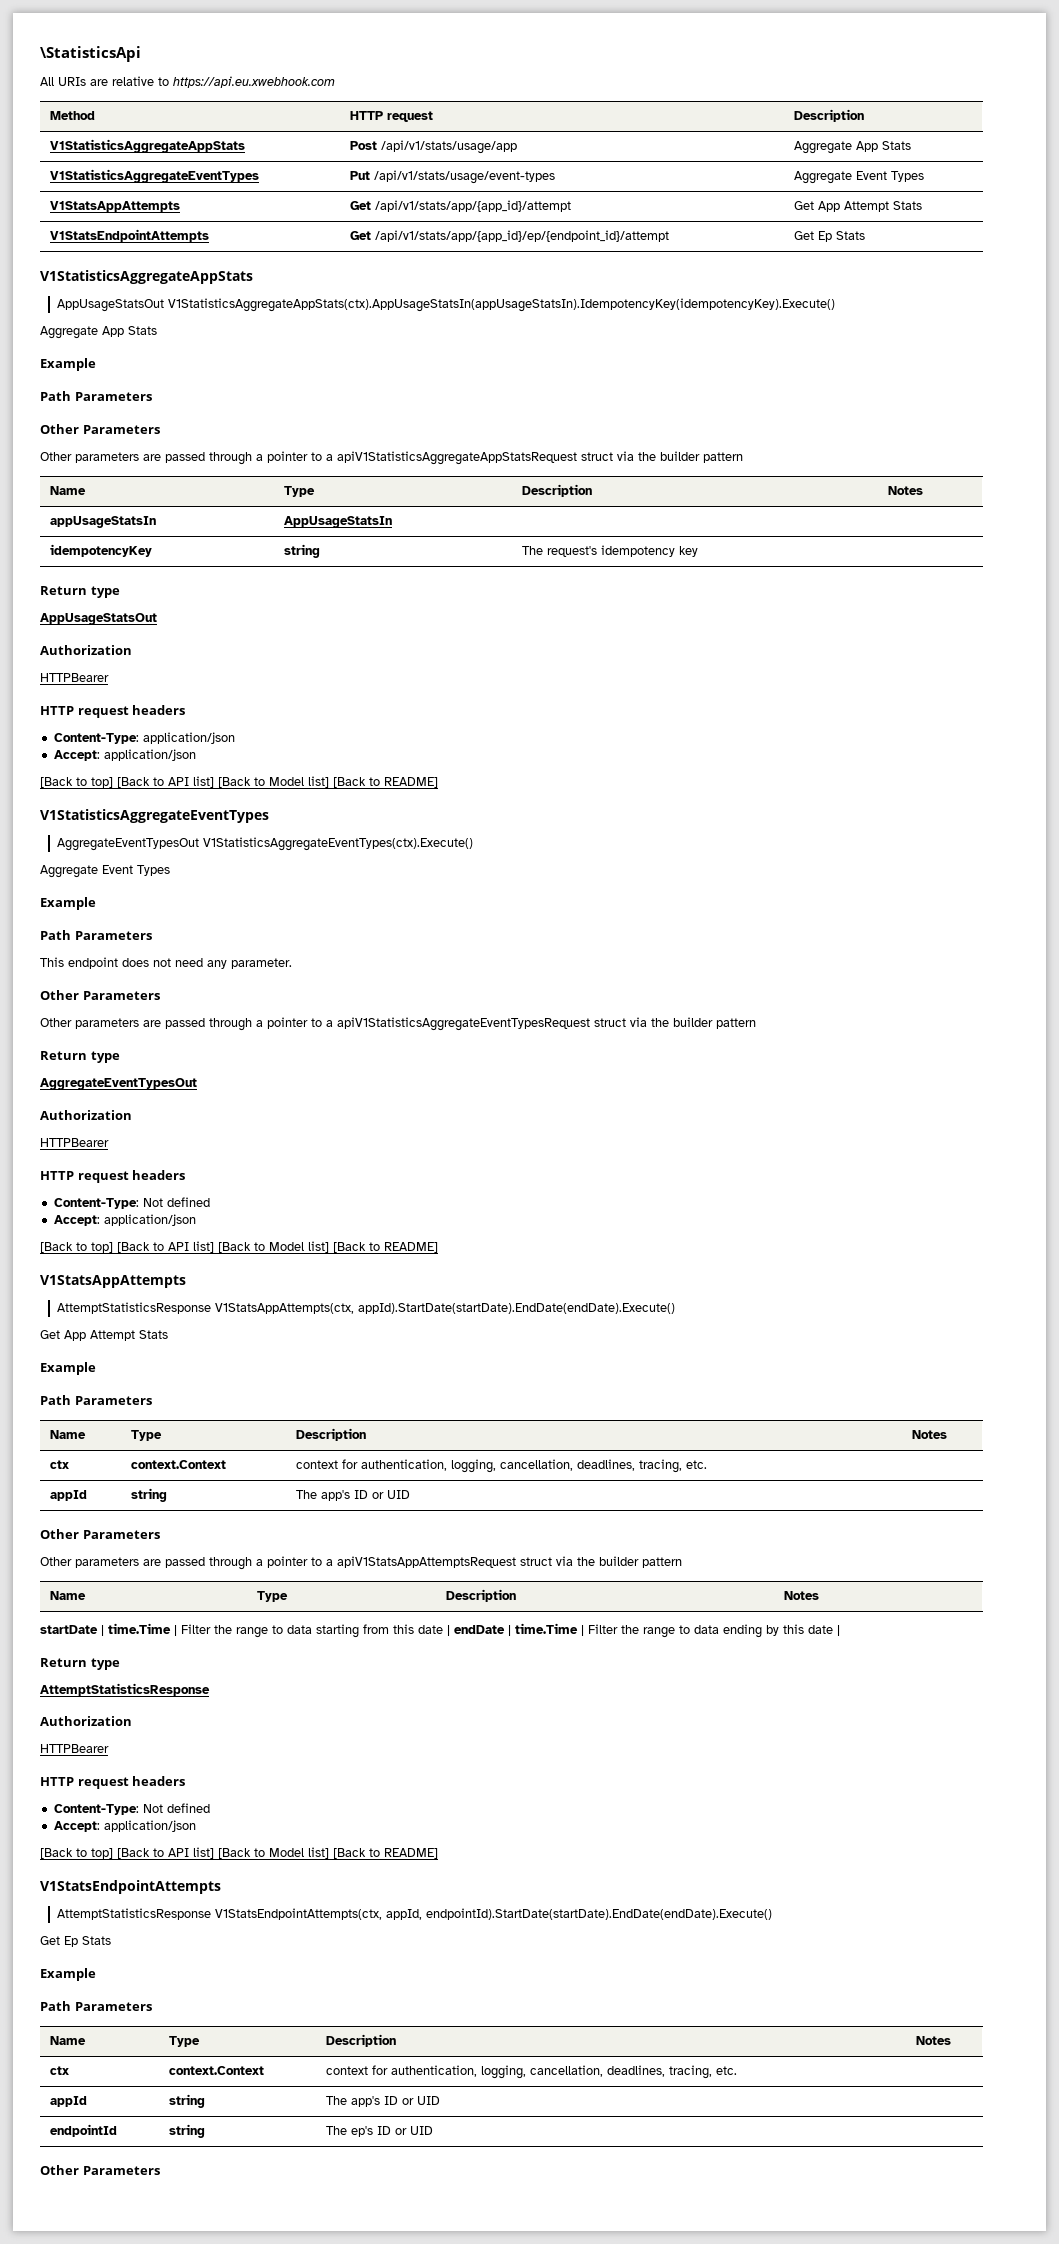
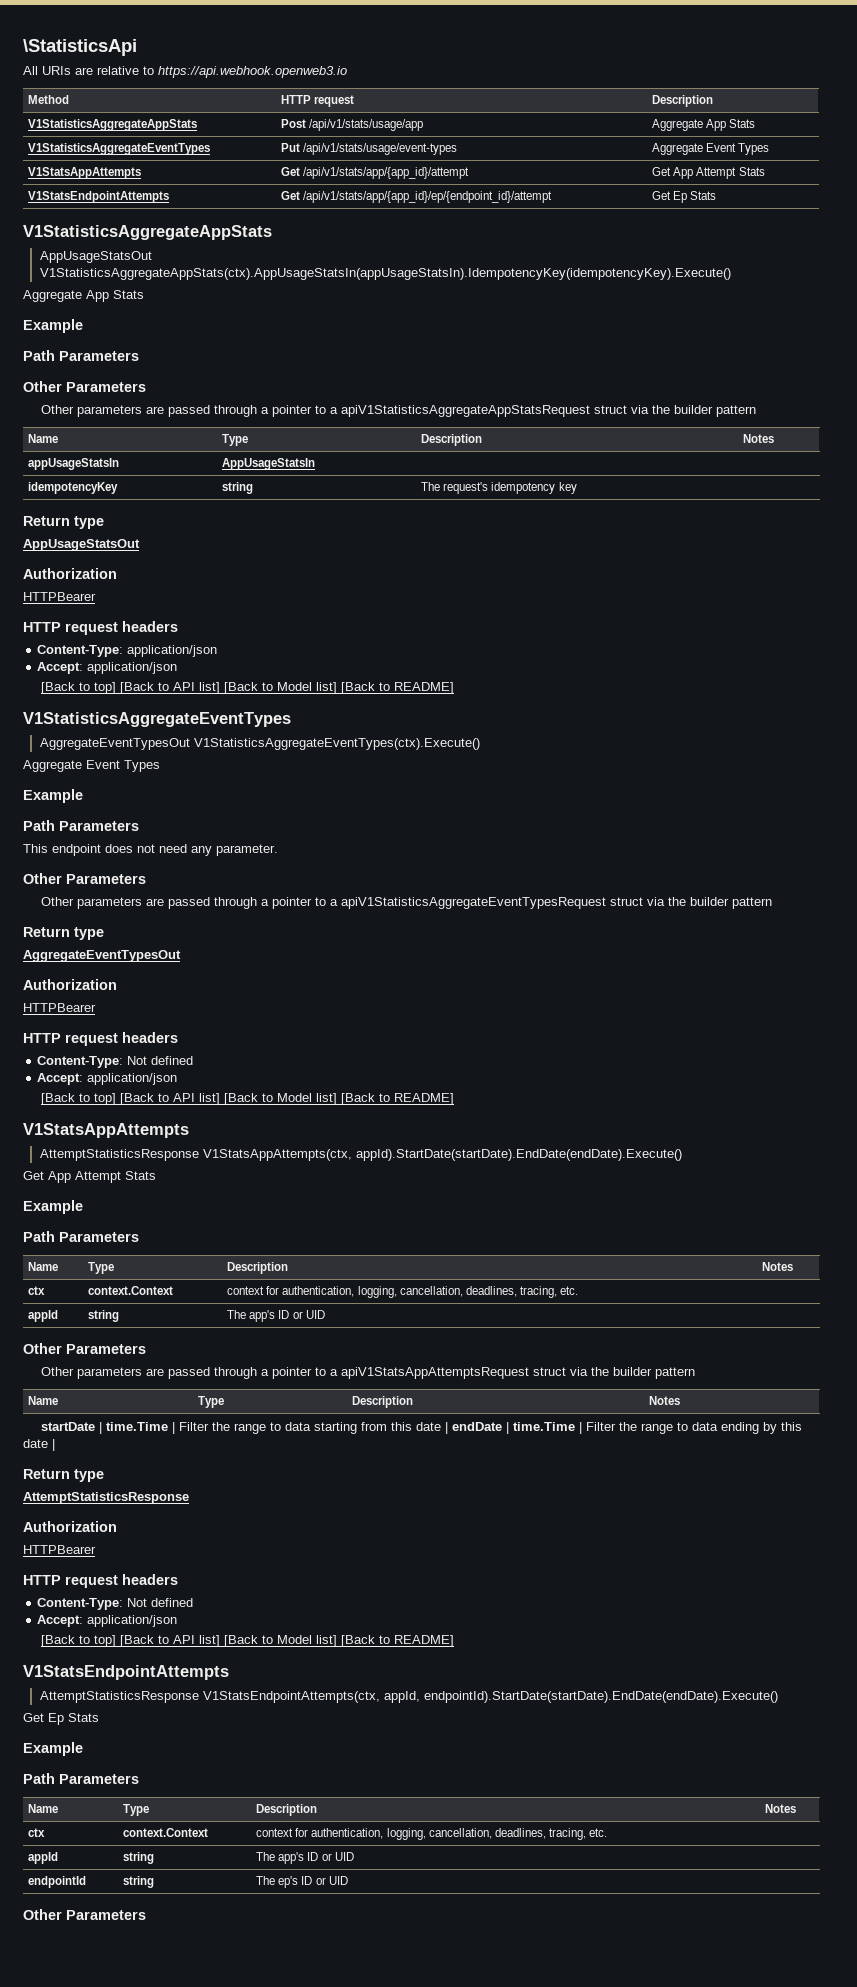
[173,76,335,88] https://api.eu.xwebhook.com -> [158,66,347,78] https://api.webhook.openweb3.io

